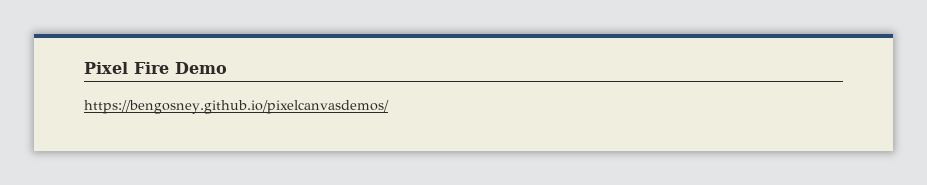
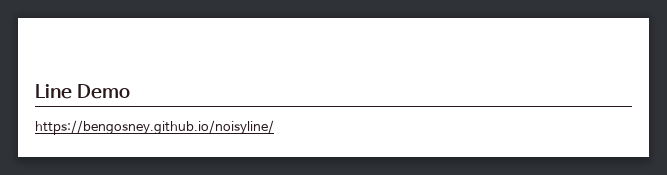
[84,62,169,74] Pixel Fire -> [35,84,72,99] Line
[84,100,389,114] https://bengosney.github.io/pixelcanvasdemos/ -> [35,120,274,135] https://bengosney.github.io/noisyline/

